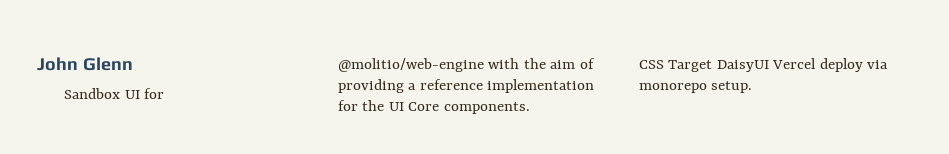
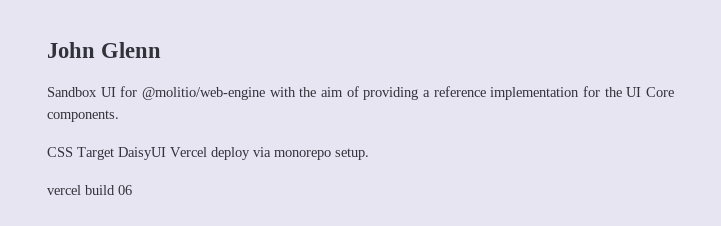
(753, 87) none -> [47,185,132,195] // vercel build 06

